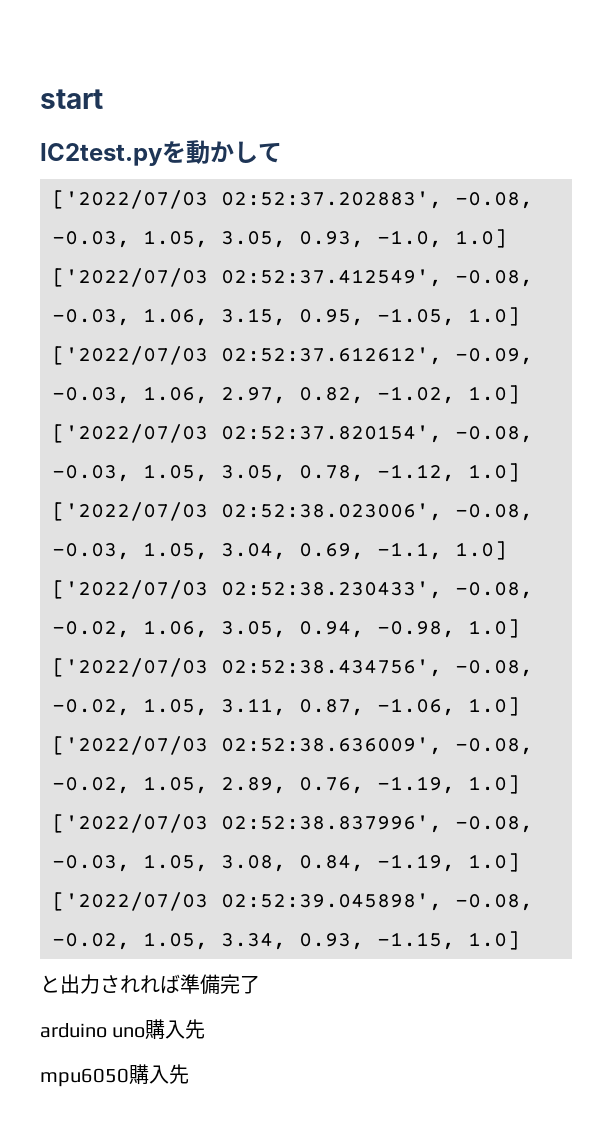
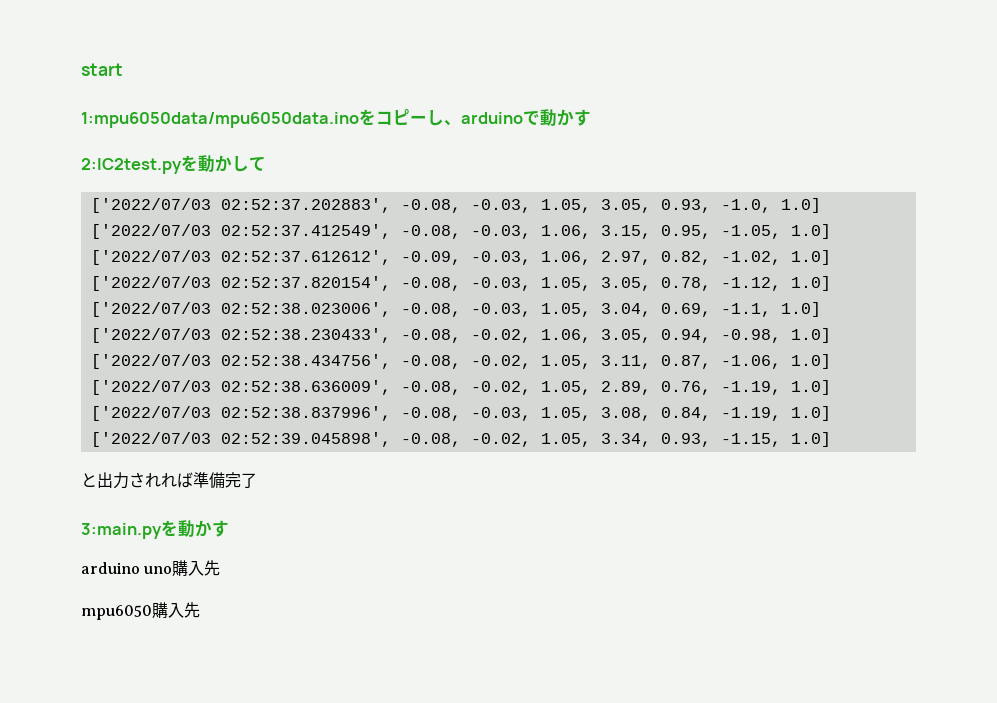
[40,143,163,166] IC2test.py -> [81,109,591,128] [81,158,182,174] 1:mpu6050data/mpu6050data.inoをコピーし、arduinoで動かす // 2:IC2test.py
(260, 984) none -> [81,520,229,539] // 3:main.pyを動かす

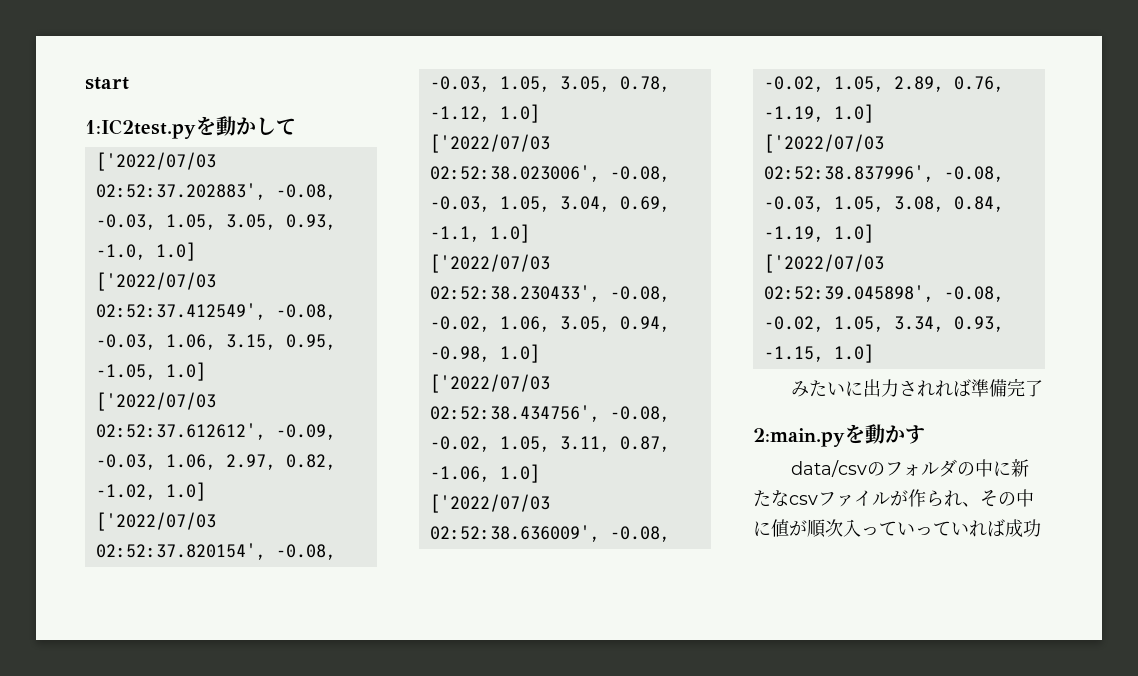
[81,109,591,128] [81,158,182,174] 1:mpu6050data/mpu6050data.inoをコピーし、arduinoで動かす // 2:IC2test.py -> [85,119,196,139] 1:IC2test.py
[81,473,97,487] と -> [791,380,864,397] みたいに
[81,523,162,539] 3:main.py -> [753,428,845,447] 2:main.py
[81,560,221,576] [81,602,200,620] arduino uno購入先 // mpu6050購入先 -> [791,459,1030,477] [753,489,1034,507] [753,519,1041,538] data/csvのフォルダの中に新たなcsvファイルが作られ、その中に値が順次入っていっていれば成功

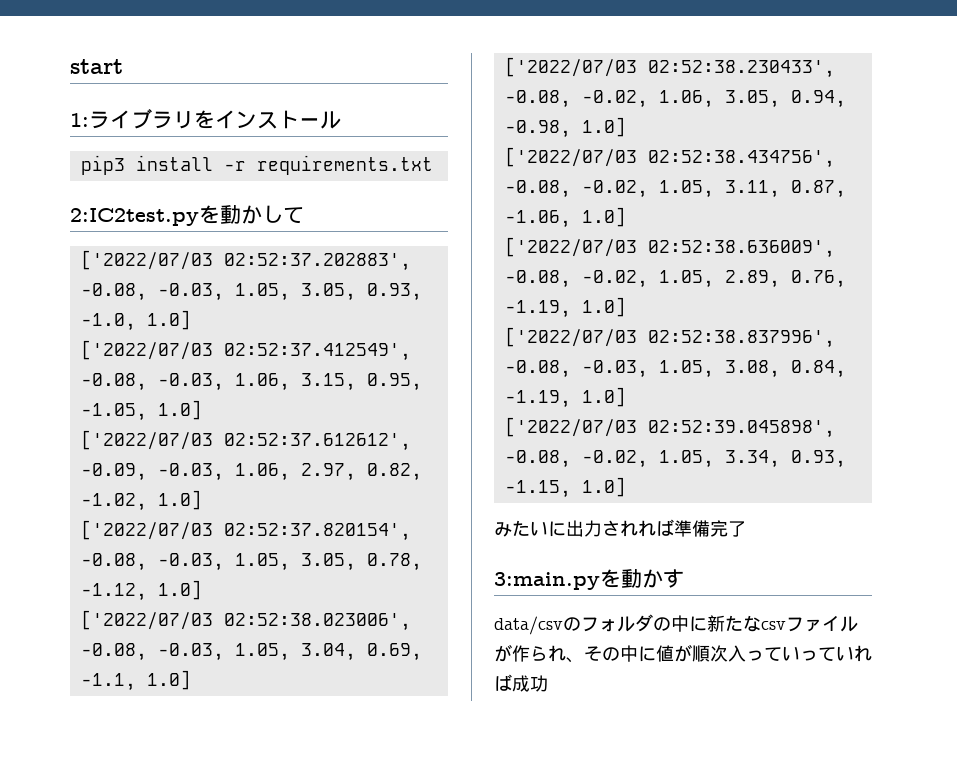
[85,119,196,139] 1:IC2test.py -> [70,109,341,129] [80,155,433,175] [70,208,199,226] 1:ライブラリをインストール // pip3 install -r requirements.txt // 2:IC2test.py
[753,428,845,447] 2:main.py -> [494,572,600,590] 3:main.py

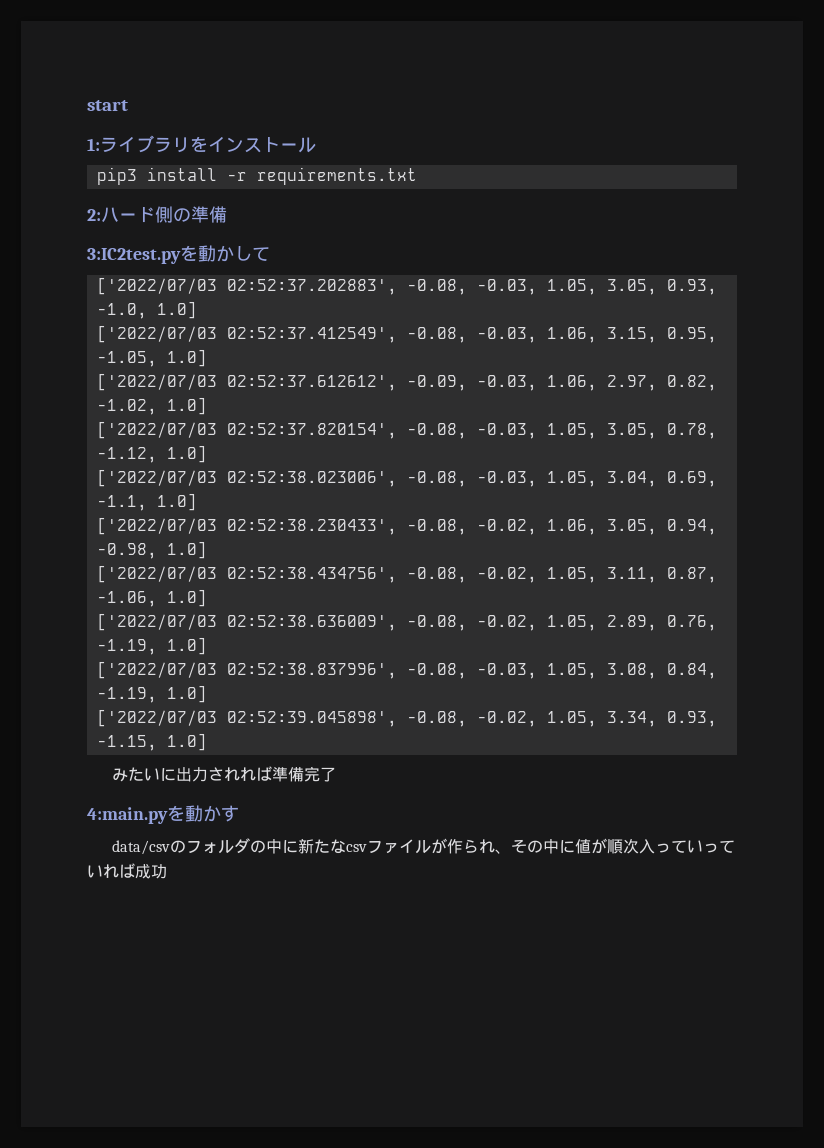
[70,208,199,226] 2:IC2test.py -> [87,206,227,223] [87,248,181,264] 2:ハード側の準備 // 3:IC2test.py
[494,572,600,590] 3:main.py -> [87,807,168,824] 4:main.py

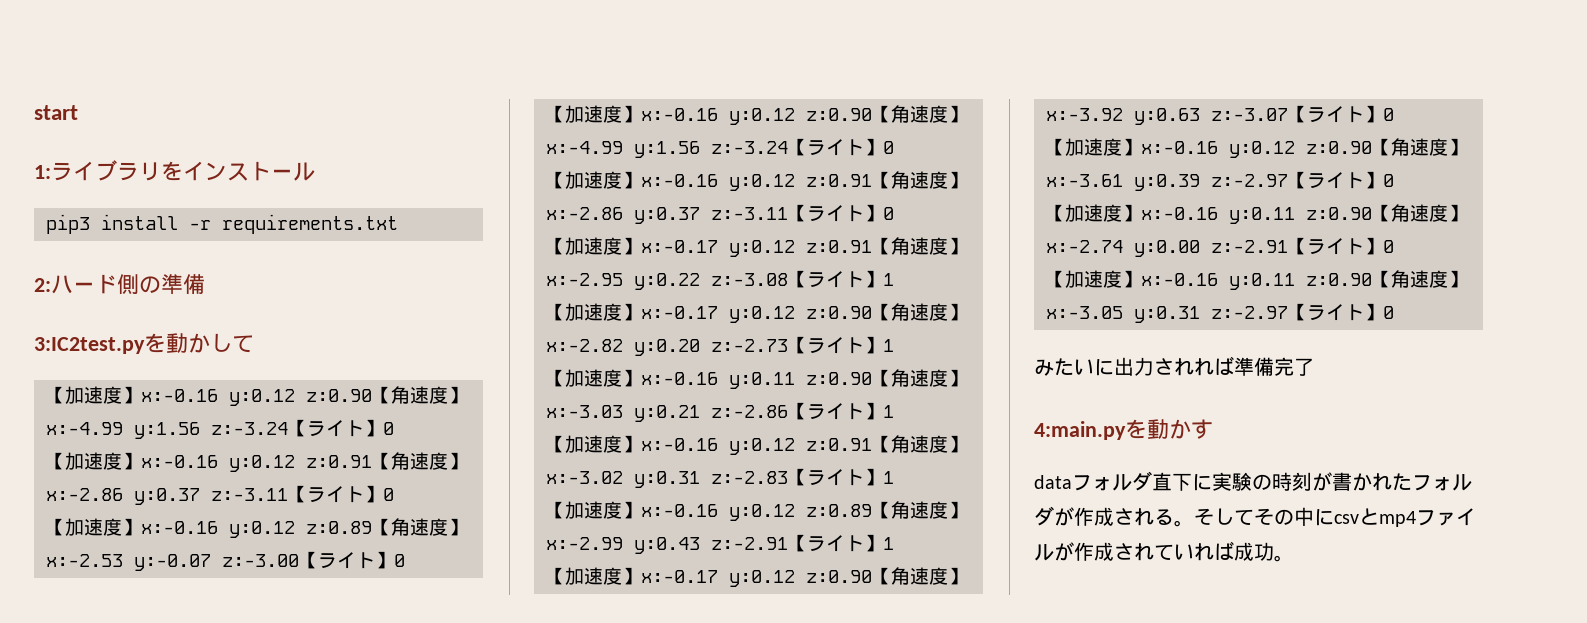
[96,277,717,295] [96,301,197,319] [96,325,717,343] [96,349,207,367] [96,373,717,391] [96,397,207,415] [96,421,717,439] [96,445,207,463] [96,469,717,487] [96,493,197,511] [96,517,717,535] [96,541,207,559] [96,565,717,583] [96,589,207,607] [96,613,717,631] [96,637,207,655] [96,661,717,679] [96,685,207,703] [96,709,717,727] [96,733,207,751] ['2022/07/03 02:52:37.202883', -0.08, -0.03, 1.05, 3.05, 0.93, -1.0, 1.0] // ['2022/07/03 02:52:37.412549', -0.08, -0.03, 1.06, 3.15, 0.95, -1.05, 1.0] // ['2022/07/03 02:52:37.612612', -0.09, -0.03, 1.06, 2.97, 0.82, -1.02, 1.0] // ['2022/07/03 02:52:37.820154', -0.08, -0.03, 1.05, 3.05, 0.78, -1.12, 1.0] // ['2022/07/03 02:52:38.023006', -0.08, -0.03, 1.05, 3.04, 0.69, -1.1, 1.0] // ['2022/07/03 02:52:38.230433', -0.08, -0.02, 1.06, 3.05, 0.94, -0.98, 1.0] // ['2022/07/03 02:52:38.434756', -0.08, -0.02, 1.05, 3.11, 0.87, -1.06, 1.0] // ['2022/07/03 02:52:38.636009', -0.08, -0.02, 1.05, 2.89, 0.76, -1.19, 1.0] // ['2022/07/03 02:52:38.837996', -0.08, -0.03, 1.05, 3.08, 0.84, -1.19, 1.0] // ['2022/07/03 02:52:39.045898', -0.08, -0.02, 1.05, 3.34, 0.93, -1.15, 1.0] -> [46,386,467,406] [46,419,394,439] [46,452,467,472] [46,485,394,505] [46,518,467,538] [46,551,405,571] [546,105,967,125] [546,138,894,158] [546,171,967,191] [546,204,894,224] [546,237,967,257] [546,270,894,290] [546,303,967,323] [546,336,894,356] [546,369,967,389] [546,402,894,422] [546,435,967,455] [546,468,894,488] [546,501,967,521] [546,534,894,554] [546,567,967,587] [1046,105,1394,125] [1046,138,1467,158] [1046,171,1394,191] [1046,204,1467,224] [1046,237,1394,257] [1046,270,1467,290] [1046,303,1394,323] 【加速度】x:-0.16 y:0.12 z:0.90【角速度】x:-4.99 y:1.56 z:-3.24【ライト】0 // 【加速度】x:-0.16 y:0.12 z:0.91【角速度】x:-2.86 y:0.37 z:-3.11【ライト】0 // 【加速度】x:-0.16 y:0.12 z:0.89【角速度】x:-2.53 y:-0.07 z:-3.00【ライト】0 // 【加速度】x:-0.16 y:0.12 z:0.90【角速度】x:-4.99 y:1.56 z:-3.24【ライト】0 // 【加速度】x:-0.16 y:0.12 z:0.91【角速度】x:-2.86 y:0.37 z:-3.11【ライト】0 // 【加速度】x:-0.17 y:0.12 z:0.91【角速度】x:-2.95 y:0.22 z:-3.08【ライト】1 // 【加速度】x:-0.17 y:0.12 z:0.90【角速度】x:-2.82 y:0.20 z:-2.73【ライト】1 // 【加速度】x:-0.16 y:0.11 z:0.90【角速度】x:-3.03 y:0.21 z:-2.86【ライト】1 // 【加速度】x:-0.16 y:0.12 z:0.91【角速度】x:-3.02 y:0.31 z:-2.83【ライト】1 // 【加速度】x:-0.16 y:0.12 z:0.89【角速度】x:-2.99 y:0.43 z:-2.91【ライト】1 // 【加速度】x:-0.17 y:0.12 z:0.90【角速度】x:-3.92 y:0.63 z:-3.07【ライト】0 // 【加速度】x:-0.16 y:0.12 z:0.90【角速度】x:-3.61 y:0.39 z:-2.97【ライト】0 // 【加速度】x:-0.16 y:0.11 z:0.90【角速度】x:-2.74 y:0.00 z:-2.91【ライト】0 // 【加速度】x:-0.16 y:0.11 z:0.90【角速度】x:-3.05 y:0.31 z:-2.97【ライト】0
[111,838,719,855] data/csvのフォルダの中に新たなcsvファイルが作られ、その中に値が順次入っていっ -> [1034,471,1472,491] [1034,506,1476,527] [1034,542,1154,561] dataフォルダ直下に実験の時刻が書かれたフォルダが作成される。そしてその中にcsvとmp4ファイルが作成され
(167, 871) none -> [1274,555,1294,562] 。

